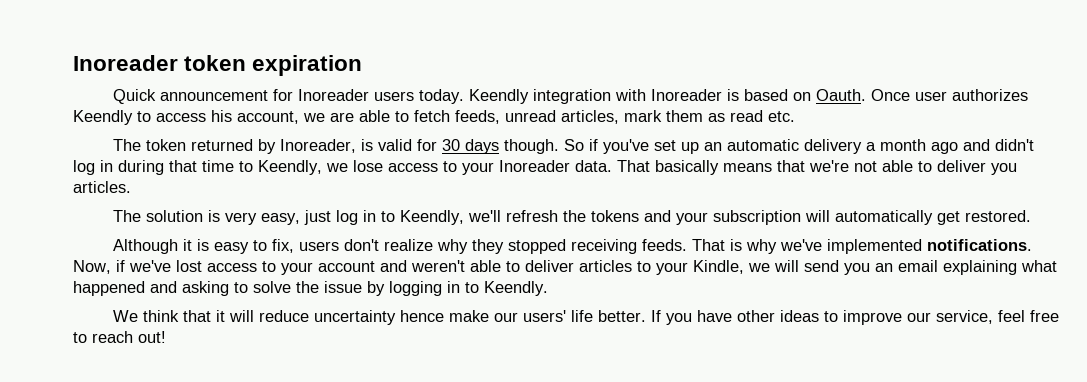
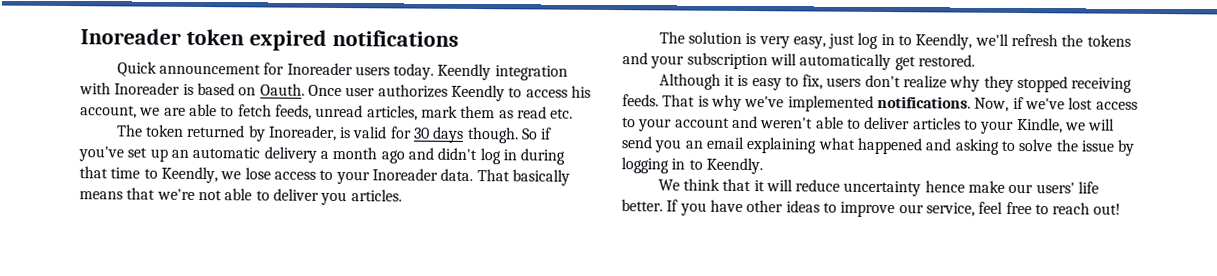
[252,55,363,76] expiration -> [248,29,459,51] expired notifications

